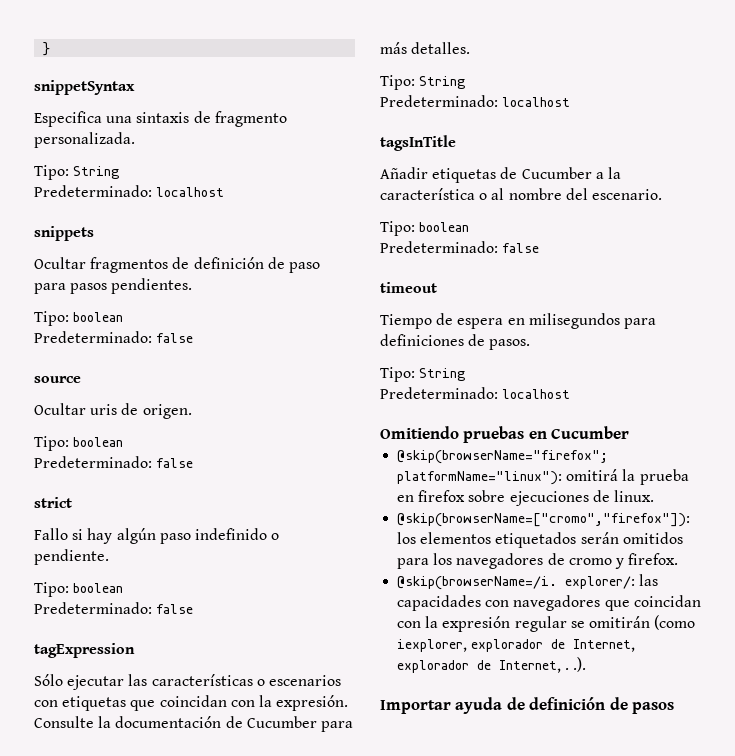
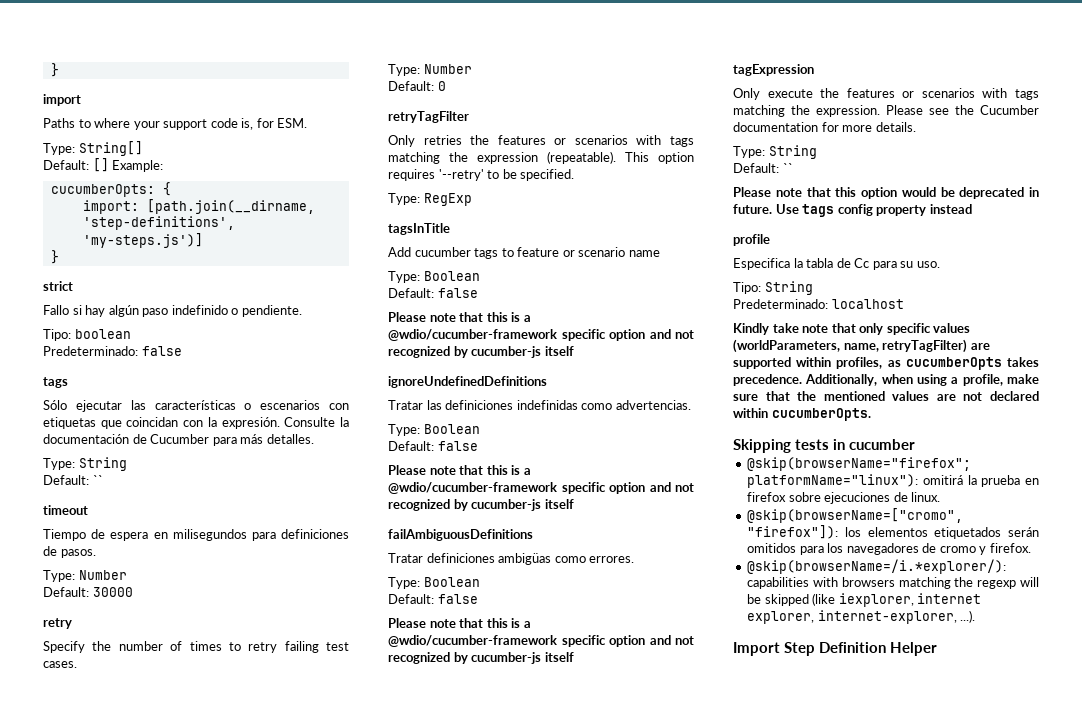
[43,42,51,56] [34,80,135,95] [34,111,287,127] [34,132,135,148] [34,165,120,180] [34,185,225,197] [34,226,94,241] [34,257,320,273] [34,278,193,294] [34,311,124,326] [34,331,194,343] [34,376,81,383] [34,403,192,419] [34,436,124,451] [34,456,194,468] } // snippetSyntax // Especifica una sintaxis de fragmento personalizada. // Tipo: String // Predeterminado: localhost // snippets // Ocultar fragmentos de definición de paso para pasos pendientes. // Tipo: boolean // Predeterminado: false // source // Ocultar uris de origen. // Tipo: boolean // Predeterminado: false -> [50,63,59,77] [43,94,81,106] [43,118,308,130] [43,141,143,156] [43,158,164,172] [50,182,171,197] [82,199,315,214] [82,216,235,230] [82,233,203,248] [50,250,59,264] } // import // Paths to where your support code is, for ESM. // Type: String[] // Default: [] Example: // cucumberOpts: { // import: [path.join(__dirname, 'step-definitions', 'my-steps.js')] // }
[34,643,135,658] tagExpression -> [43,377,68,388] tags
[380,75,466,90] [380,95,571,107] [380,135,456,151] [380,167,621,183] [380,188,662,200] [380,221,470,236] [380,241,540,253] Tipo: String // Predeterminado: localhost // tagsInTitle // Añadir etiquetas de Cucumber a la característica o al nombre del escenario. // Tipo: boolean // Predeterminado: false -> [43,457,127,471] [43,475,103,485] Type: String // Default: ``
[380,367,466,382] [380,387,571,399] [380,426,630,443] Tipo: String // Predeterminado: localhost // Omitiendo pruebas en Cucumber -> [43,570,127,582] [43,587,133,597] [43,618,72,629] [43,641,349,653] [43,661,77,668] [388,64,472,76] [388,81,446,91] [388,111,469,123] [388,135,694,147] [388,151,694,164] [388,169,575,181] [388,193,472,206] [388,223,450,235] [388,247,660,259] [388,271,480,283] [388,288,478,298] [388,312,531,322] [388,329,694,341] [388,346,574,358] [388,376,547,388] [388,400,691,410] [388,424,480,436] [388,441,478,451] [388,465,531,475] [388,482,694,494] [388,499,574,511] [388,529,533,541] [388,553,635,565] [388,577,480,589] [388,594,478,604] [388,618,531,628] [388,635,694,647] [388,652,574,664] [733,64,814,76] [733,88,1039,100] [733,105,1039,117] [733,122,916,132] [733,145,817,159] [733,163,793,173] [733,187,1039,199] [733,204,972,217] [733,234,770,246] [733,258,940,270] [733,281,813,295] [733,299,904,309] [733,323,971,335] [733,339,990,353] [733,357,1039,370] [733,374,1039,386] [733,391,1039,401] [733,408,871,421] [733,439,916,453] Type: Number // Default: 30000 // retry // Specify the number of times to retry failing test cases. // Type: Number // Default: 0 // retryTagFilter // Only retries the features or scenarios with tags matching the expression (repeatable). This option requires '--retry' to be specified. // Type: RegExp // tagsInTitle // Add cucumber tags to feature or scenario name // Type: Boolean // Default: false // Please note that this is a @wdio/cucumber-framework specific option and not recognized by cucumber-js itself // ignoreUndefinedDefinitions // Tratar las definiciones indefinidas como advertencias. // Type: Boolean // Default: false // Please note that this is a @wdio/cucumber-framework specific option and not recognized by cucumber-js itself // failAmbiguousDefinitions // Tratar definiciones ambigüas como errores. // Type: Boolean // Default: false // Please note that this is a @wdio/cucumber-framework specific option and not recognized by cucumber-js itself // tagExpression // Only execute the features or scenarios with tags matching the expression. Please see the Cucumber documentation for more details. // Type: String // Default: `` // Please note that this option would be deprecated in future. Use tags config property instead // profile // Especifica la tabla de Cc para su uso. // Tipo: String // Predeterminado: localhost // Kindly take note that only specific values (worldParameters, name, retryTagFilter) are supported within profiles, as cucumberOpts takes precedence. Additionally, when using a profile, make sure that the mentioned values are not declared within cucumberOpts. // Skipping tests in cucumber
[397,574,659,590] [397,595,701,611] [397,615,696,632] [397,639,636,652] [397,657,587,673] [380,697,675,714] @skip(browserName=/i. explorer/: las capacidades con navegadores que coincidan con la expresión regular se omitirán (como iexplorer, explorador de Internet, explorador de Internet, . .). // Importar ayuda de definición de pasos -> [747,559,1007,574] [747,577,1039,589] [747,593,982,607] [747,610,976,624] [733,642,938,656] @skip(browserName=/i.*explorer/): capabilities with browsers matching the regexp will be skipped (like iexplorer, internet explorer, internet-explorer, ...). // Import Step Definition Helper

